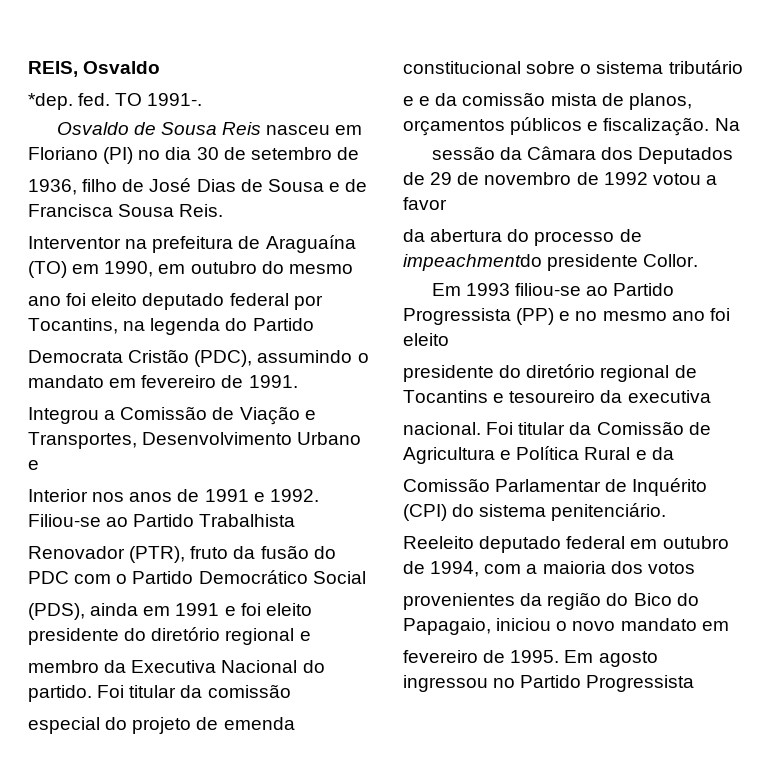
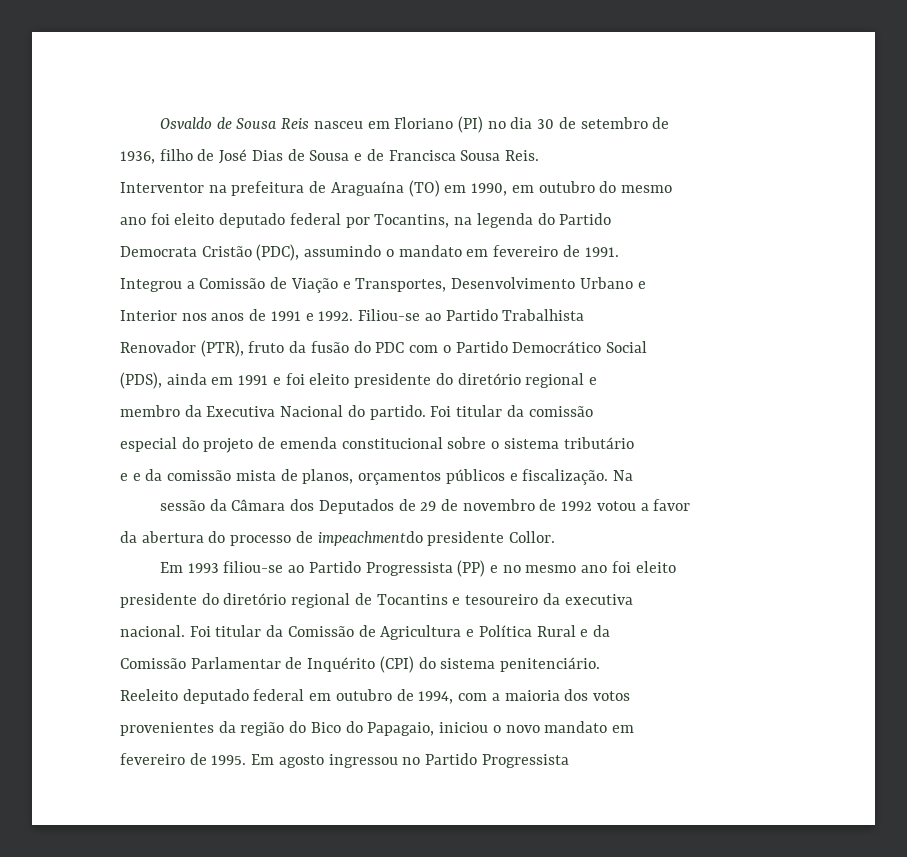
[28,61,161,77] [28,93,203,110] REIS, Osvaldo // *dep. fed. TO 1991-. // -> (159, 123) none

